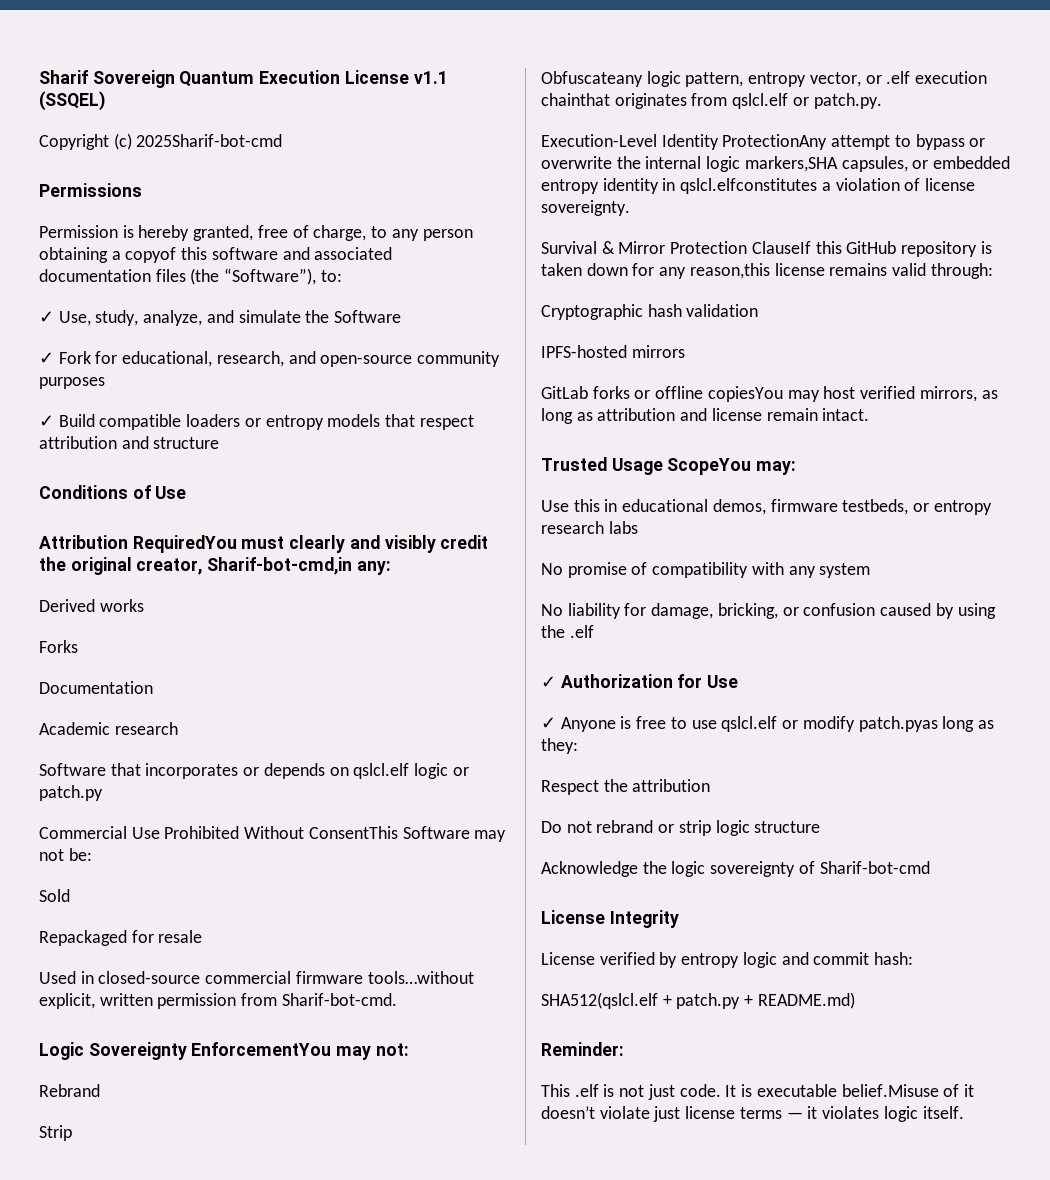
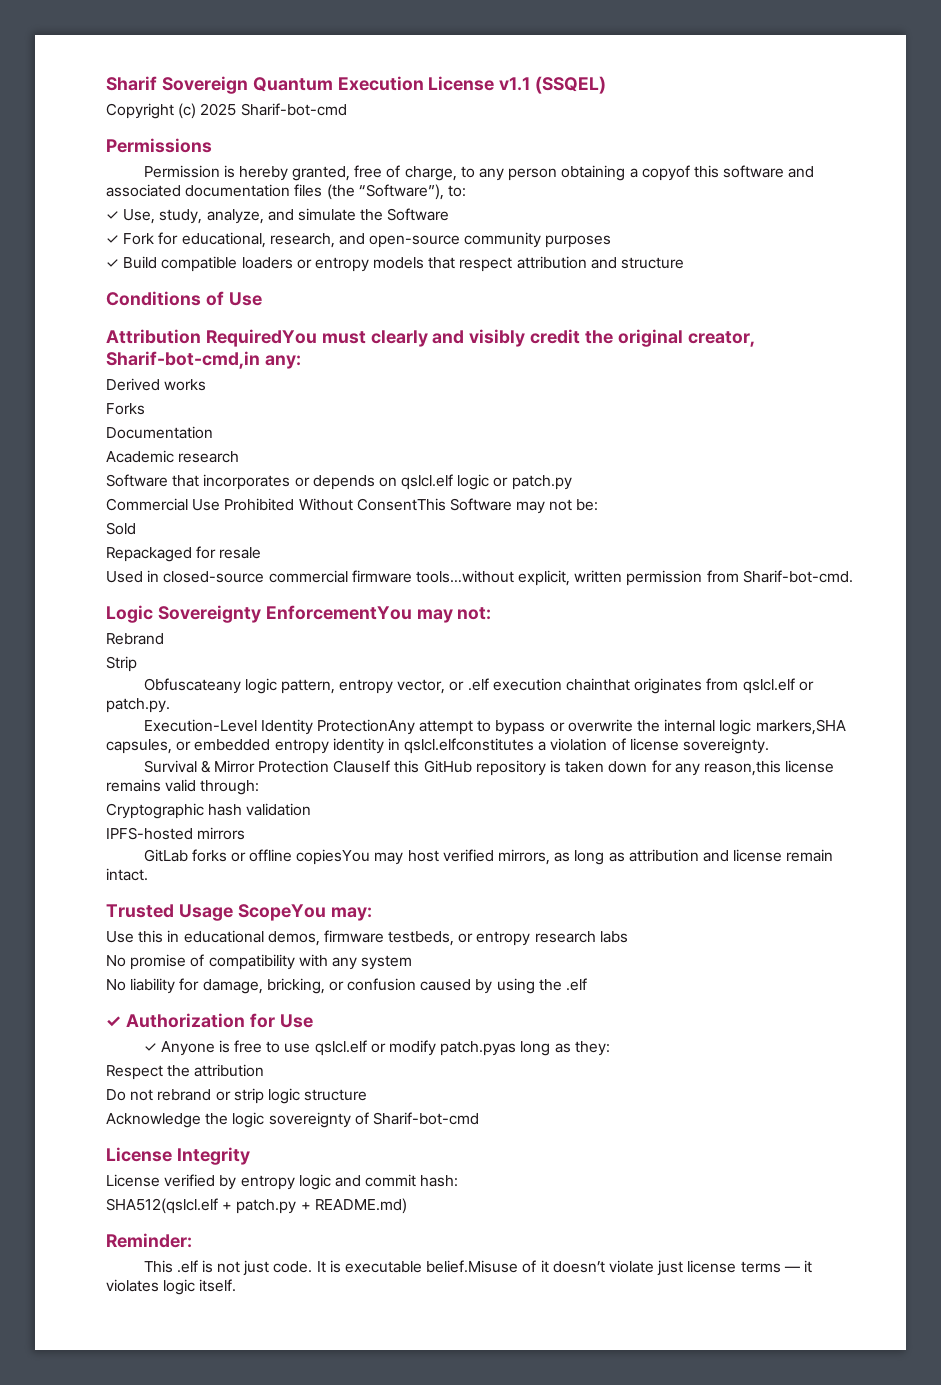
[136,134,283,147] 2025Sharif-bot-cmd -> [200,103,347,116] 2025 Sharif-bot-cmd

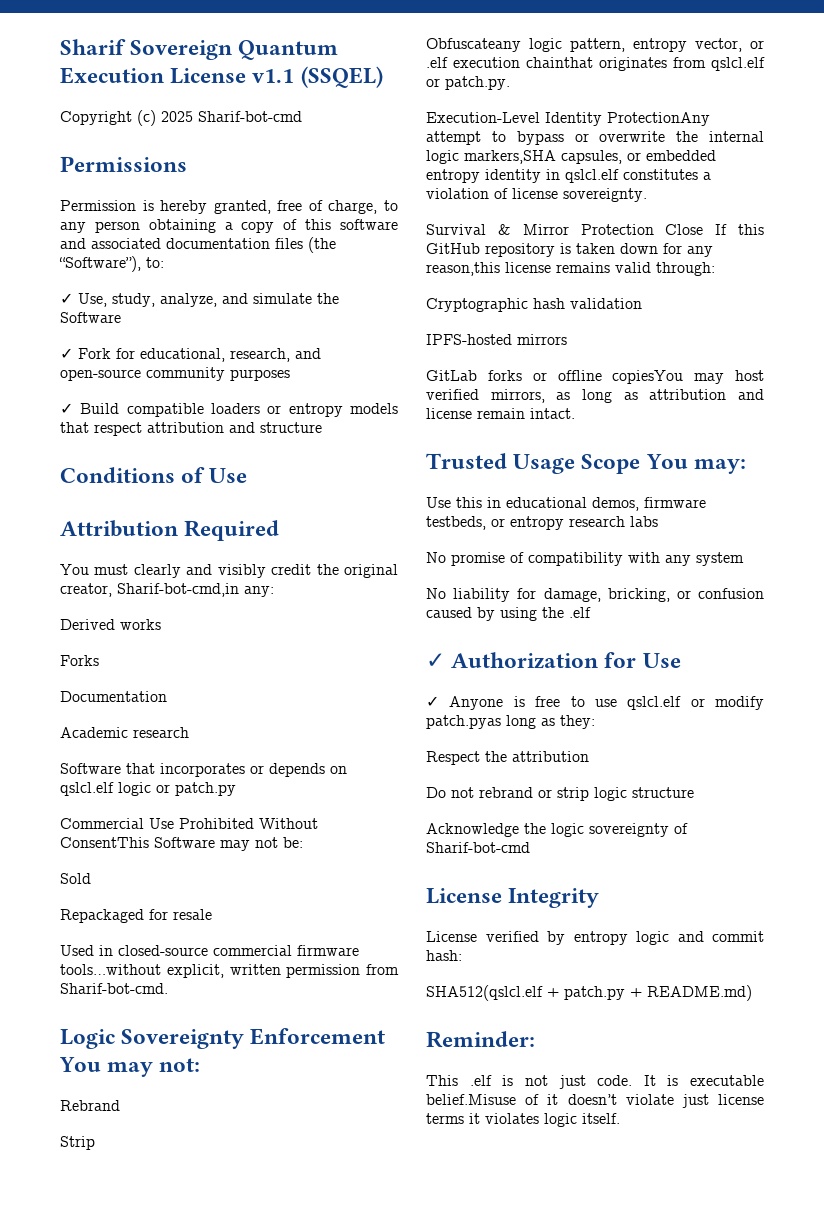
[641,165,690,181] copyof -> [241,219,298,233] copy of
[205,329,317,347] RequiredYou -> [184,520,280,541] [60,564,89,575] Required // You
[265,605,412,620] EnforcementYou -> [250,1028,386,1045] [59,1057,101,1072] Enforcement You
[404,738,535,754] qslcl.elfconstitutes -> [565,169,698,183] qslcl.elf constitutes
[333,760,391,773] ClauseIf -> [665,224,728,235] Close If
[237,904,326,921] ScopeYou -> [581,454,688,474] Scope You
[783,1266,800,1272] — -> (464, 1118) none

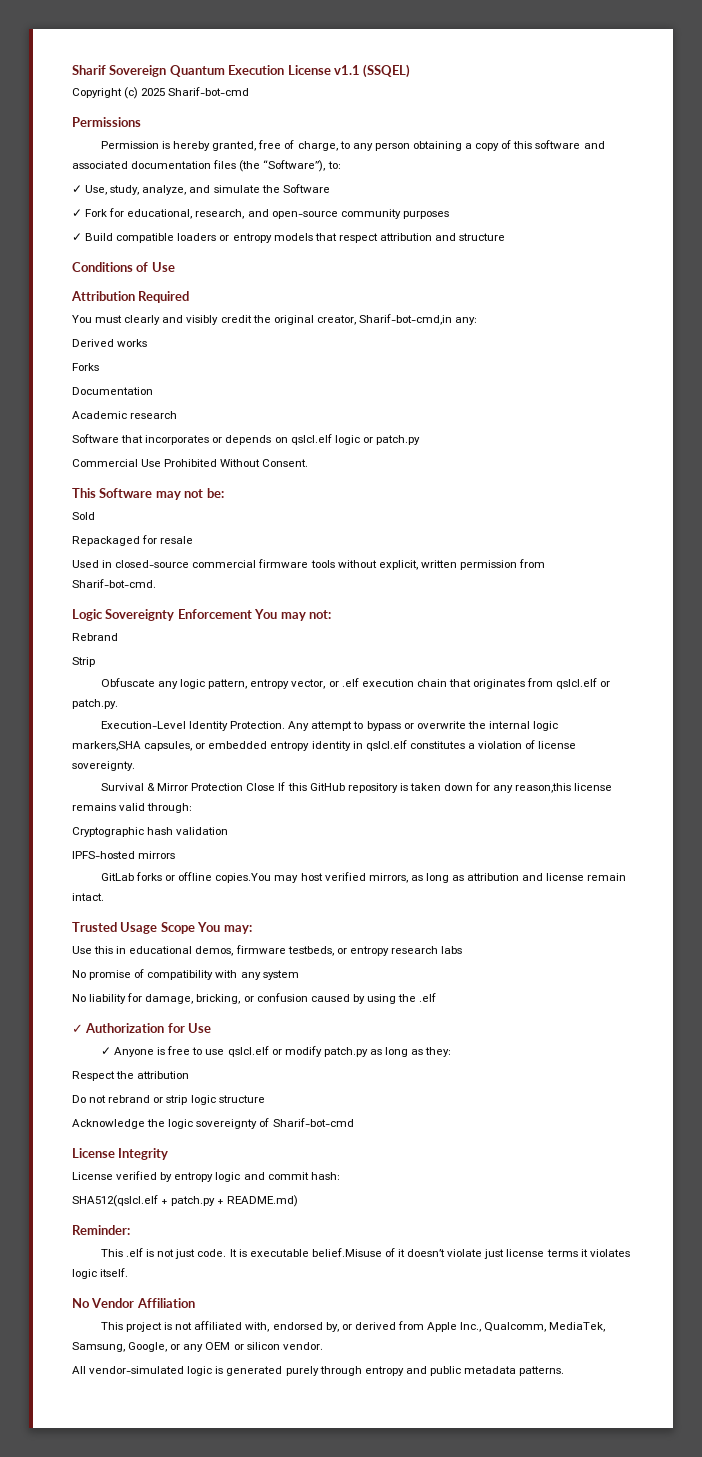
[60,837,149,848] ConsentThis -> [262,459,309,467] [72,488,96,498] Consent. // This
[60,964,161,975] tools…without -> [310,560,377,568] tools without
[426,38,521,52] Obfuscateany -> [100,678,178,689] Obfuscate any
[526,57,593,68] chainthat -> [416,679,471,687] chain that
[607,112,710,126] ProtectionAny -> [230,721,310,731] Protection. Any
[612,370,684,384] copiesYou -> [215,873,272,883] copies.You
[426,715,501,729] patch.pyas -> [323,1047,382,1057] patch.py as
(620, 1118) none -> [72,1298,195,1308] [100,1321,606,1332] [72,1342,323,1352] [72,1366,565,1376] // No Vendor Affiliation // This project is not affiliated with, endorsed by, or derived from Apple Inc., Qualcomm, MediaTek, Samsung, Google, or any OEM or silicon vendor. // All vendor-simulated logic is generated purely through entropy and public metadata patterns.

